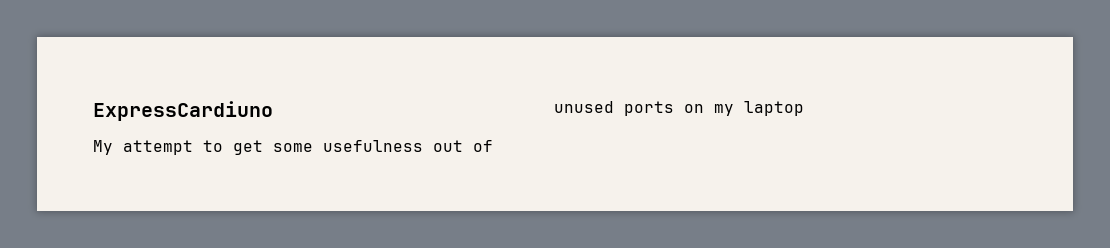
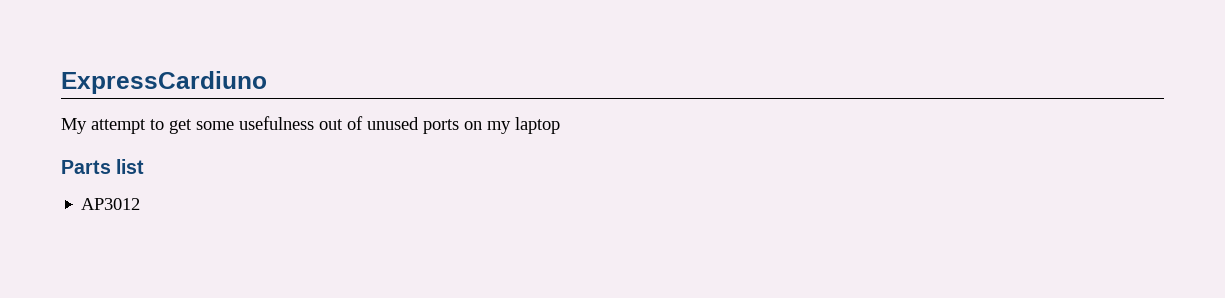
(804, 108) none -> [61,159,145,174] [81,198,141,210] // Parts list // AP3012

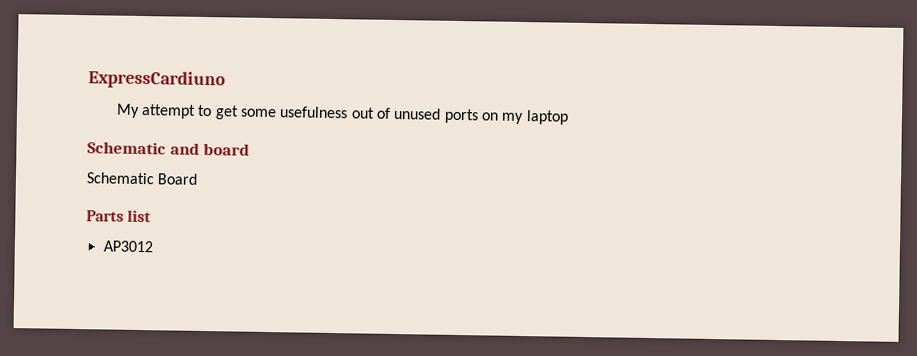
(560, 125) none -> [87,141,251,156] [86,172,199,185] // Schematic and board // Schematic Board

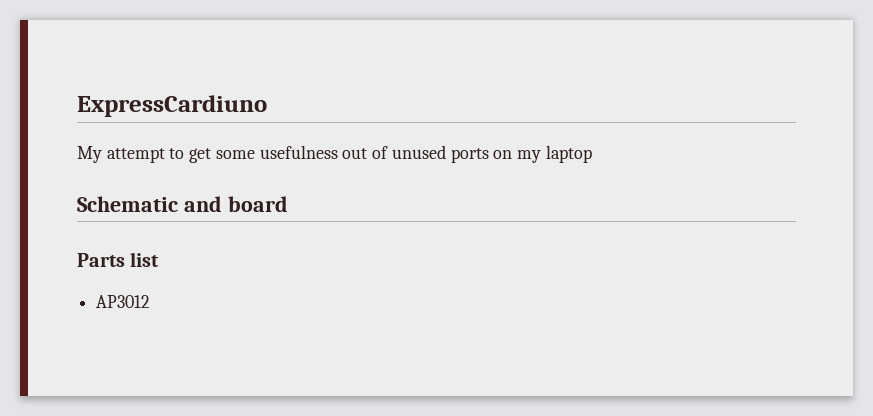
[86,172,199,185] // Schematic Board -> (288, 204) none

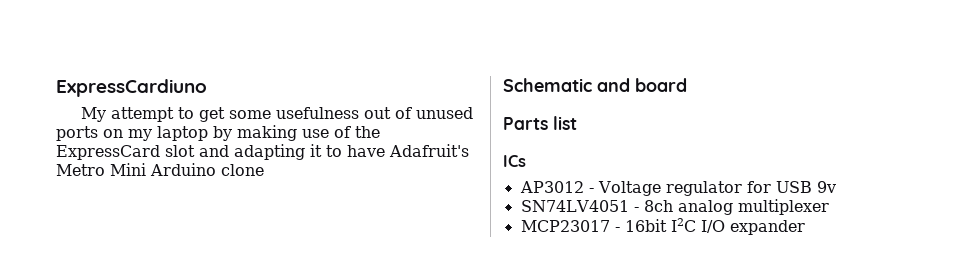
(592, 154) none -> [213,125,380,141] [56,144,469,160] [56,163,264,176] by making use of the ExpressCard slot and adapting it to have Adafruit's Metro Mini Arduino clone
(160, 259) none -> [503,155,526,167] // ICs
(151, 301) none -> [588,181,836,196] [520,199,829,215] [520,218,805,235] - Voltage regulator for USB 9v // SN74LV4051 - 8ch analog multiplexer // MCP23017 - 16bit I2C I/O expander

